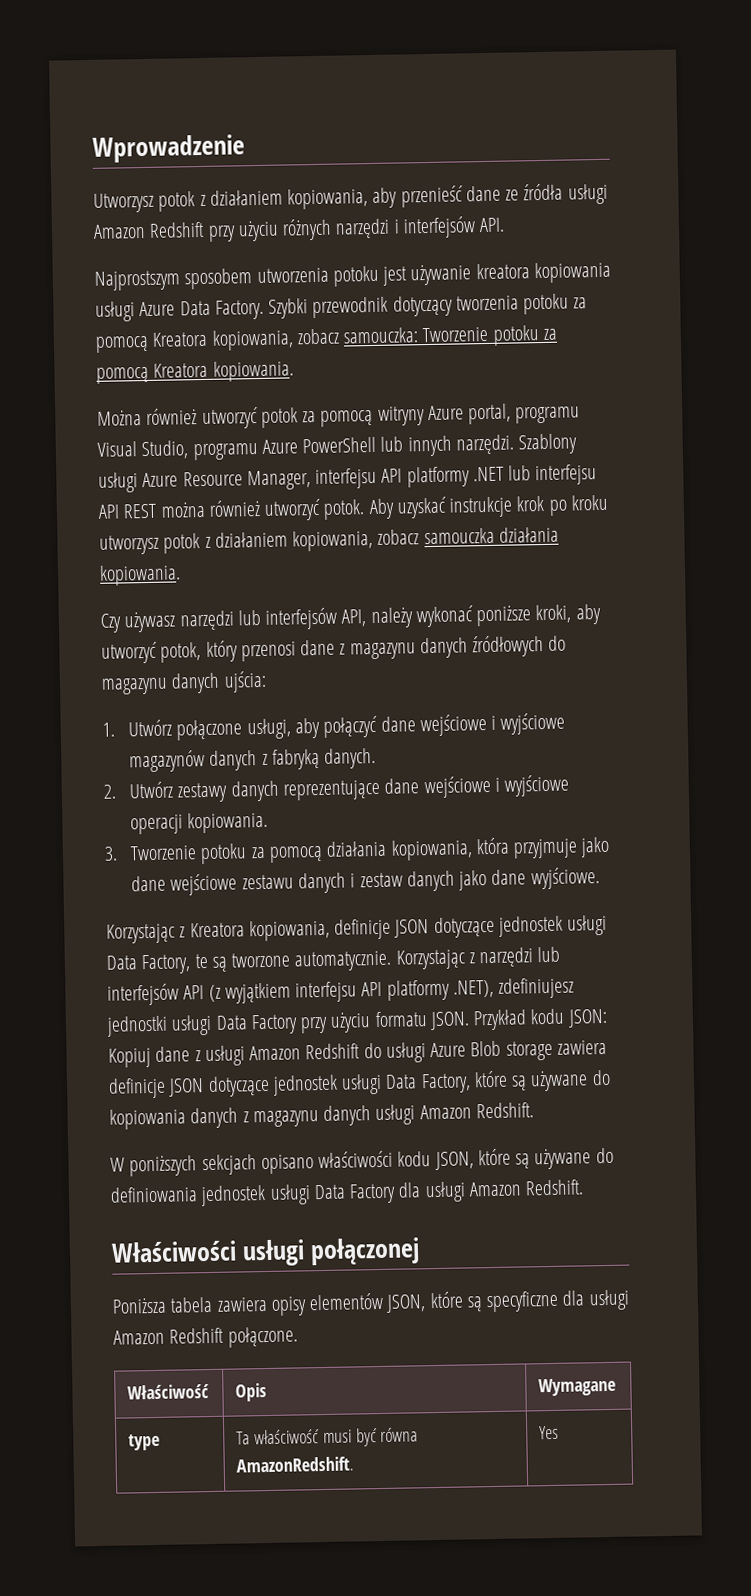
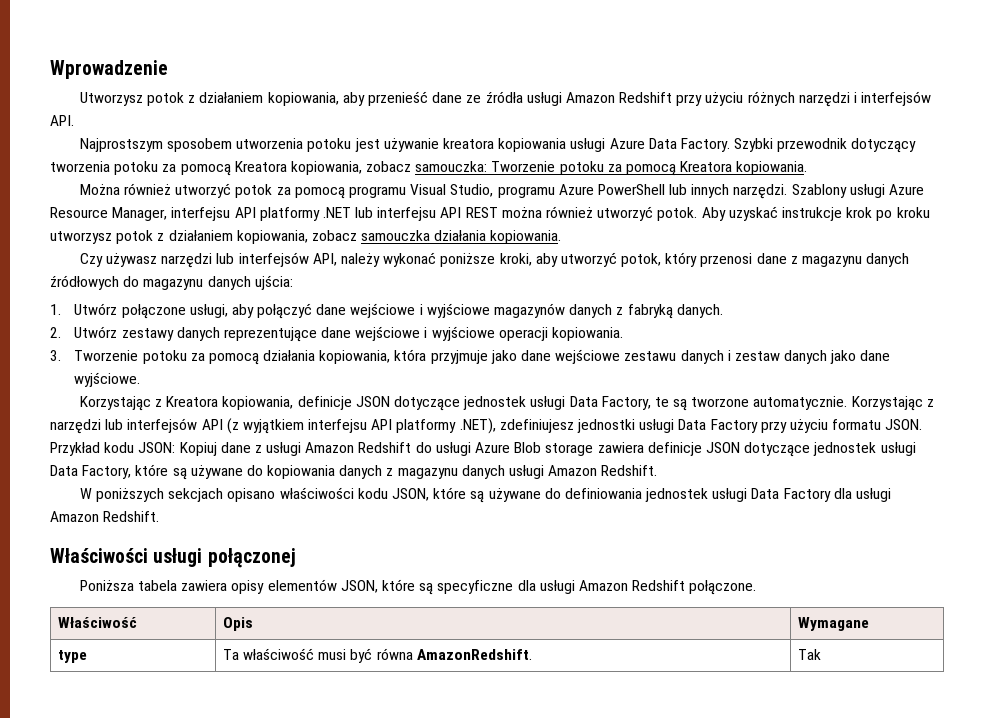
[377,403,512,426] witryny Azure portal, -> (345, 193) none
[539,1425,560,1440] Yes -> [797,649,821,660] Tak

